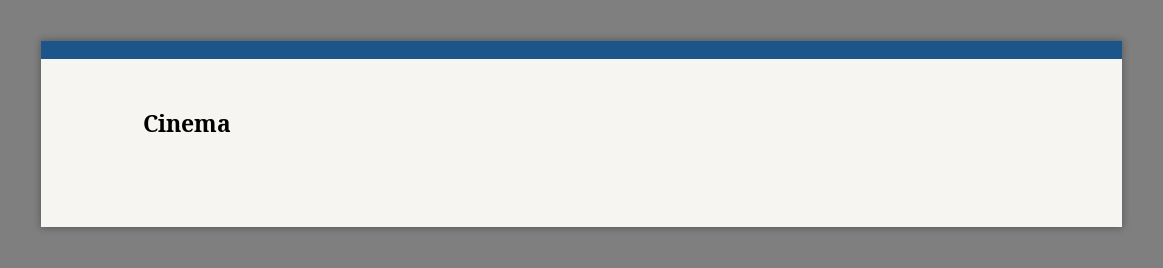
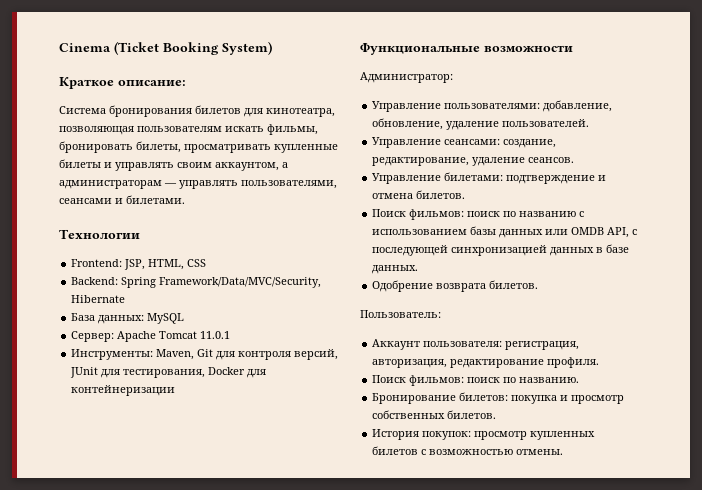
(231, 123) none -> [114,41,272,55] [59,77,186,89] [59,105,335,117] [59,124,318,135] [59,141,338,153] [59,159,288,171] [59,180,337,189] [59,195,185,204] [59,229,140,239] [71,259,207,270] [71,277,322,288] [71,295,126,303] [71,313,185,324] [71,331,231,342] [71,349,339,360] [70,367,267,378] [71,385,176,396] [360,43,573,55] [360,72,453,83] [372,100,613,112] [372,118,590,130] [372,137,557,148] [372,157,575,166] [372,172,607,184] [372,190,466,199] [372,209,585,220] [372,226,638,238] [372,244,630,256] [372,265,419,274] [372,280,539,292] [360,310,441,318] [372,339,580,350] [372,357,600,368] [372,375,580,386] [372,392,625,404] [372,410,497,419] [372,429,596,440] [372,446,564,455] (Ticket Booking System) // Краткое описание: // Система бронирования билетов для кинотеатра, позволяющая пользователям искать фильмы, бронировать билеты, просматривать купленные билеты и управлять своим аккаунтом, а администраторам — управлять пользователями, сеансами и билетами. // Технологии // Frontend: JSP, HTML, CSS // Backend: Spring Framework/Data/MVC/Security, Hibernate // База данных: MySQL // Сервер: Apache Tomcat 11.0.1 // Инструменты: Maven, Git для контроля версий, JUnit для тестирования, Docker для контейнеризации // Функциональные возможности // Администратор: // Управление пользователями: добавление, обновление, удаление пользователей. // Управление сеансами: создание, редактирование, удаление сеансов. // Управление билетами: подтверждение и отмена билетов. // Поиск фильмов: поиск по названию с использованием базы данных или OMDB API, с последующей синхронизацией данных в базе данных. // Одобрение возврата билетов. // Пользователь: // Аккаунт пользователя: регистрация, авторизация, редактирование профиля. // Поиск фильмов: поиск по названию. // Бронирование билетов: покупка и просмотр собственных билетов. // История покупок: просмотр купленных билетов с возможностью отмены.

